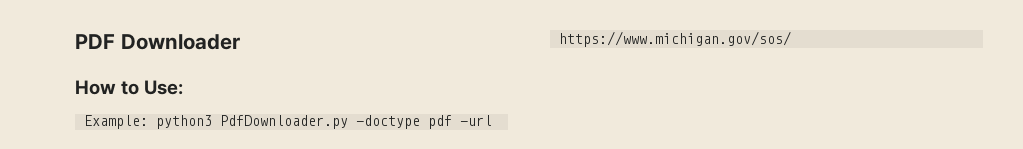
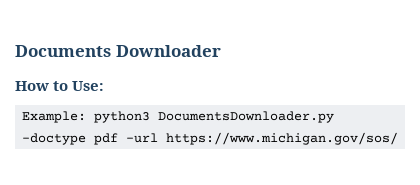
[75,34,115,49] PDF -> [15,45,111,57] Documents
[220,115,348,129] PdfDownloader.py -> [157,111,334,123] DocumentsDownloader.py

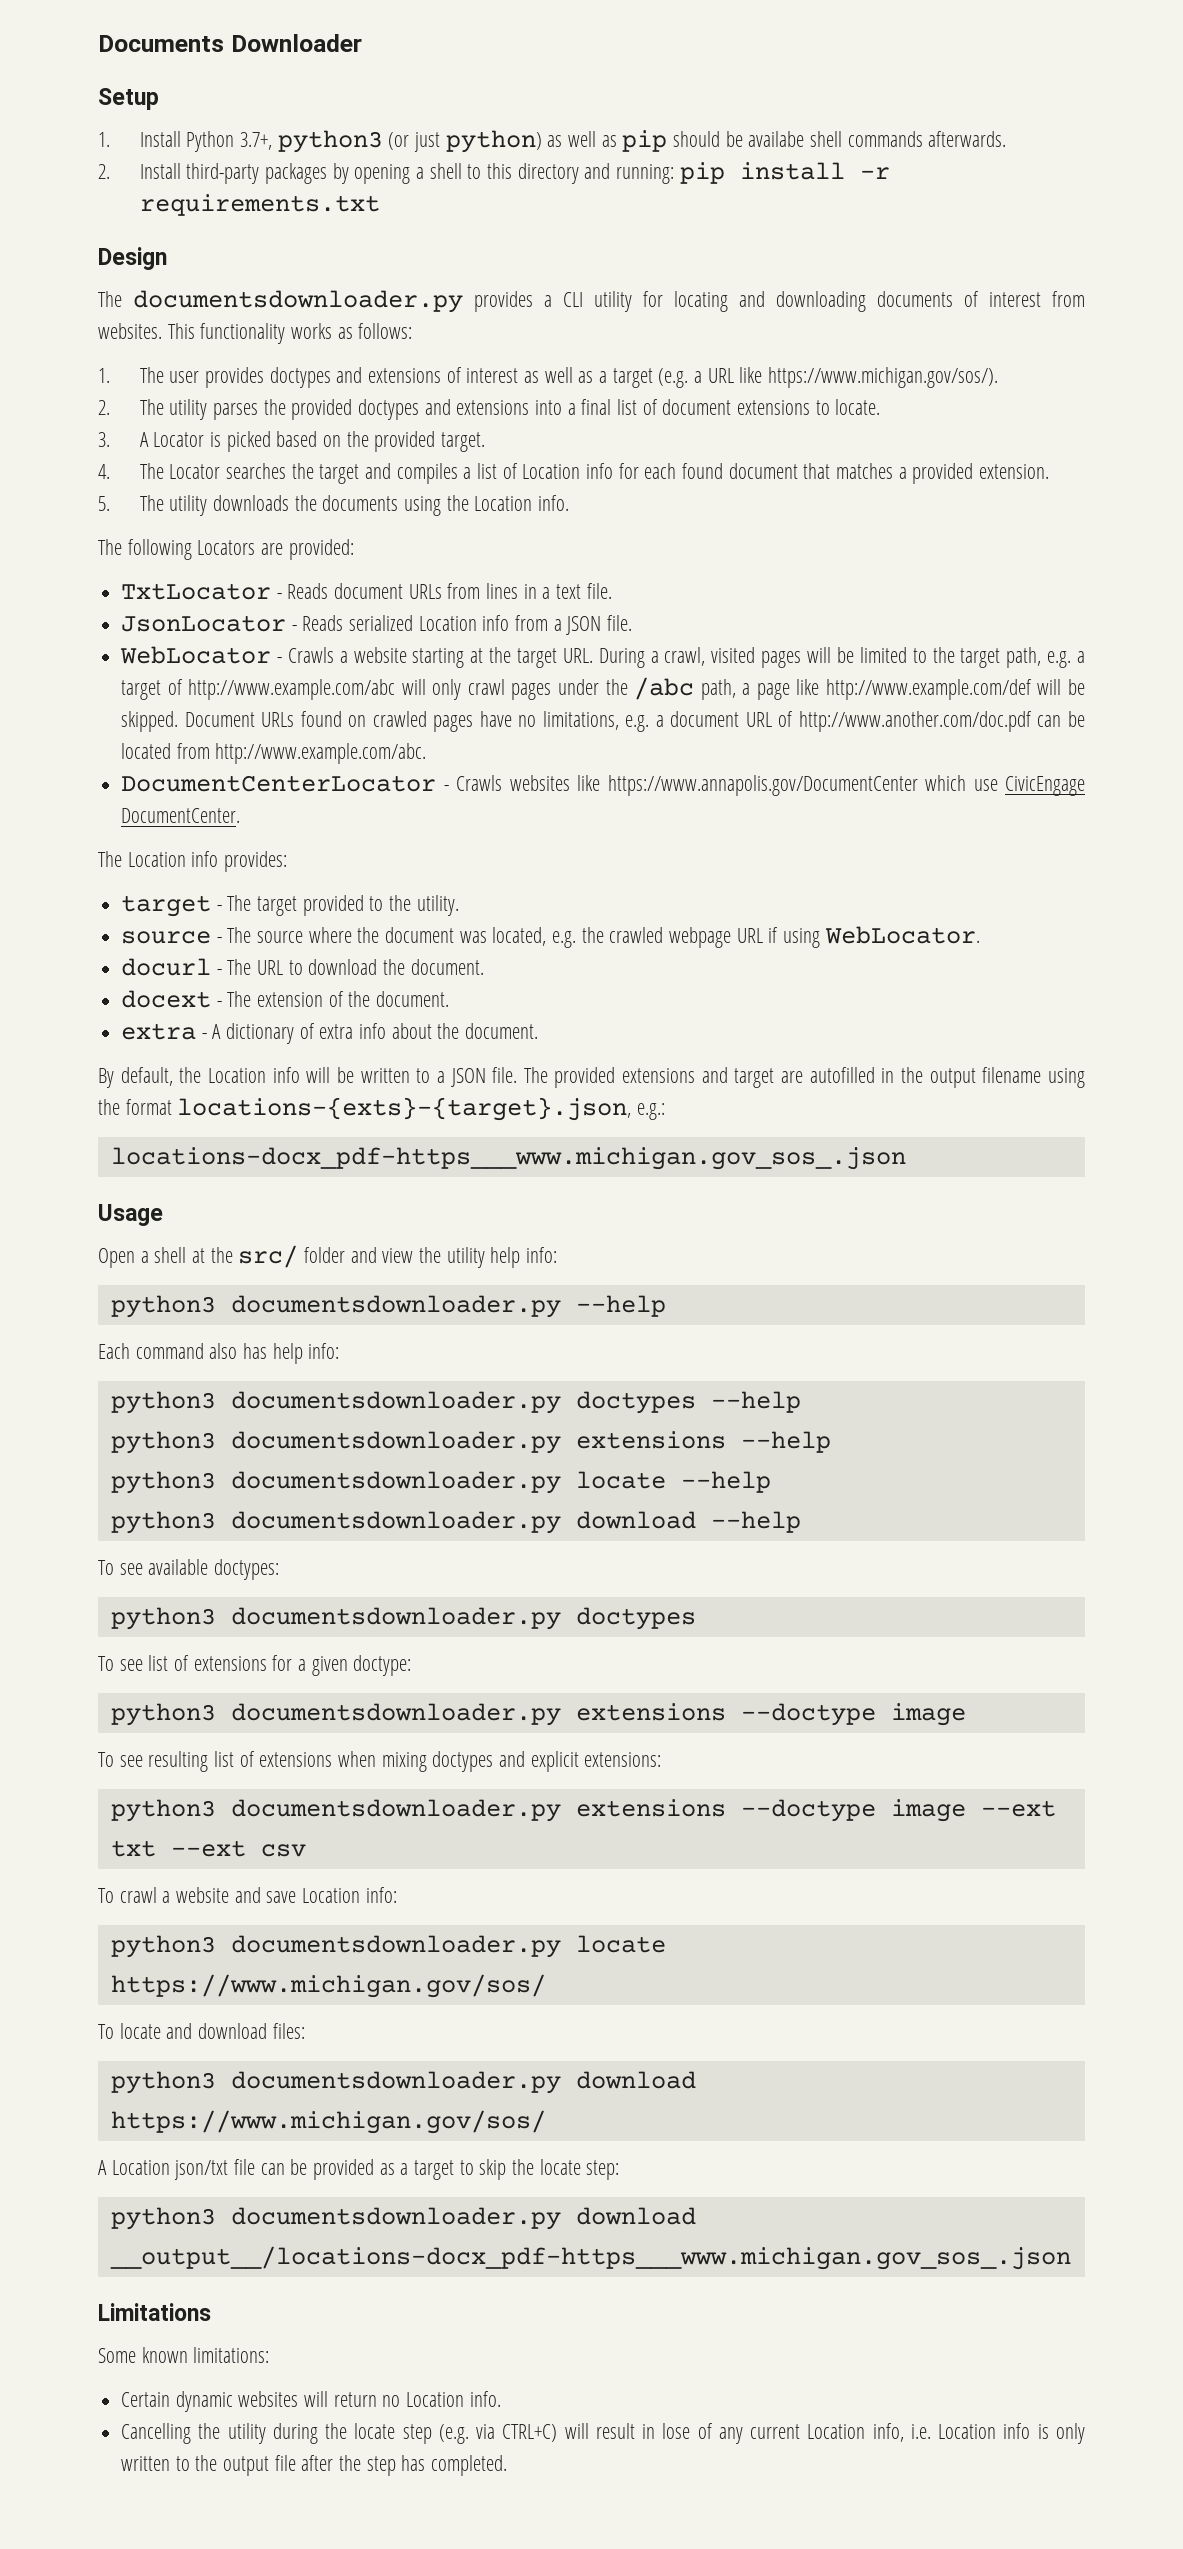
[15,81,105,91] [21,111,334,123] [21,132,398,145] How to Use: // Example: python3 DocumentsDownloader.py -doctype pdf -url https://www.michigan.gov/sos/ -> [98,88,159,110] [98,130,1007,153] [98,162,890,184] [139,194,380,216] [98,247,167,270] [98,290,1085,313] [98,323,413,344] [98,367,999,388] [98,399,881,420] [98,431,485,452] [98,463,1050,484] [98,495,569,516] [98,539,354,560] [121,583,612,600] [121,615,633,635] [120,646,1085,668] [121,677,1085,700] [121,711,1085,732] [121,743,427,764] [121,775,1085,796] [121,808,241,823] [98,851,288,872] [121,895,459,917] [121,926,980,948] [121,958,484,976] [121,990,450,1008] [121,1023,539,1044] [98,1067,1086,1088] [98,1097,666,1121] [110,1147,906,1170] [98,1204,163,1226] [98,1245,558,1268] [110,1295,666,1318] [98,1343,340,1364] [110,1391,801,1414] [110,1431,831,1454] [110,1471,771,1494] [110,1511,801,1534] [98,1559,279,1580] [110,1607,696,1630] [98,1655,412,1676] [110,1703,966,1726] [98,1751,662,1772] [110,1799,1056,1822] [110,1840,306,1857] [98,1887,397,1903] [110,1935,666,1958] [110,1974,546,1998] [98,2023,305,2039] [110,2071,696,2094] [110,2110,546,2134] [98,2159,620,2180] [110,2207,696,2230] [109,2246,1071,2270] [98,2303,211,2321] [98,2347,270,2363] [121,2391,501,2412] [121,2423,1086,2444] [121,2455,508,2476] Setup // 1. Install Python 3.7+, python3 (or just python) as well as pip should be availabe shell commands afterwards. // 2. Install third-party packages by opening a shell to this directory and running: pip install -r requirements.txt // Design // The documentsdownloader.py provides a CLI utility for locating and downloading documents of interest from websites. This functionality works as follows: // 1. The user provides doctypes and extensions of interest as well as a target (e.g. a URL like https://www.michigan.gov/sos/). // 2. The utility parses the provided doctypes and extensions into a final list of document extensions to locate. // 3. A Locator is picked based on the provided target. // 4. The Locator searches the target and compiles a list of Location info for each found document that matches a provided extension. // 5. The utility downloads the documents using the Location info. // The following Locators are provided: // TxtLocator - Reads document URLs from lines in a text file. // JsonLocator - Reads serialized Location info from a JSON file. // WebLocator - Crawls a website starting at the target URL. During a crawl, visited pages will be limited to the target path, e.g. a target of http://www.example.com/abc will only crawl pages under the /abc path, a page like http://www.example.com/def will be skipped. Document URLs found on crawled pages have no limitations, e.g. a document URL of http://www.another.com/doc.pdf can be located from http://www.example.com/abc. // DocumentCenterLocator - Crawls websites like https://www.annapolis.gov/DocumentCenter which use CivicEngage DocumentCenter. // The Location info provides: // target - The target provided to the utility. // source - The source where the document was located, e.g. the crawled webpage URL if using WebLocator. // docurl - The URL to download the document. // docext - The extension of the document. // extra - A dictionary of extra info about the document. // By default, the Location info will be written to a JSON file. The provided extensions and target are autofilled in the output filename using the format locations-{exts}-{target}.json, e.g.: // locations-docx_pdf-https___www.michigan.gov_sos_.json // Usage // Open a shell at the src/ folder and view the utility help info: // python3 documentsdownloader.py --help // Each command also has help info: // python3 documentsdownloader.py doctypes --help // python3 documentsdownloader.py extensions --help // python3 documentsdownloader.py locate --help // python3 documentsdownloader.py download --help // To see available doctypes: // python3 documentsdownloader.py doctypes // To see list of extensions for a given doctype: // python3 documentsdownloader.py extensions --doctype image // To see resulting list of extensions when mixing doctypes and explicit extensions: // python3 documentsdownloader.py extensions --doctype image --ext txt --ext csv // To crawl a website and save Location info: // python3 documentsdownloader.py locate https://www.michigan.gov/sos/ // To locate and download files: // python3 documentsdownloader.py download https://www.michigan.gov/sos/ // A Location json/txt file can be provided as a target to skip the locate step: // python3 documentsdownloader.py download __output__/locations-docx_pdf-https___www.michigan.gov_sos_.json // Limitations // Some known limitations: // Certain dynamic websites will return no Location info. // Cancelling the utility during the locate step (e.g. via CTRL+C) will result in lose of any current Location info, i.e. Location info is only written to the output file after the step has completed.

